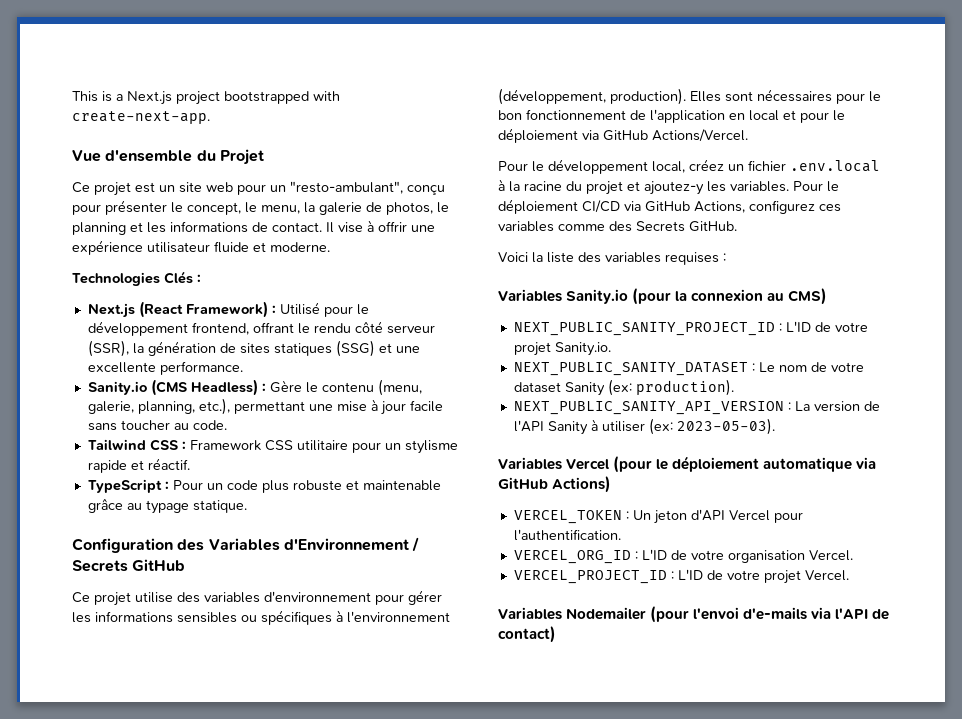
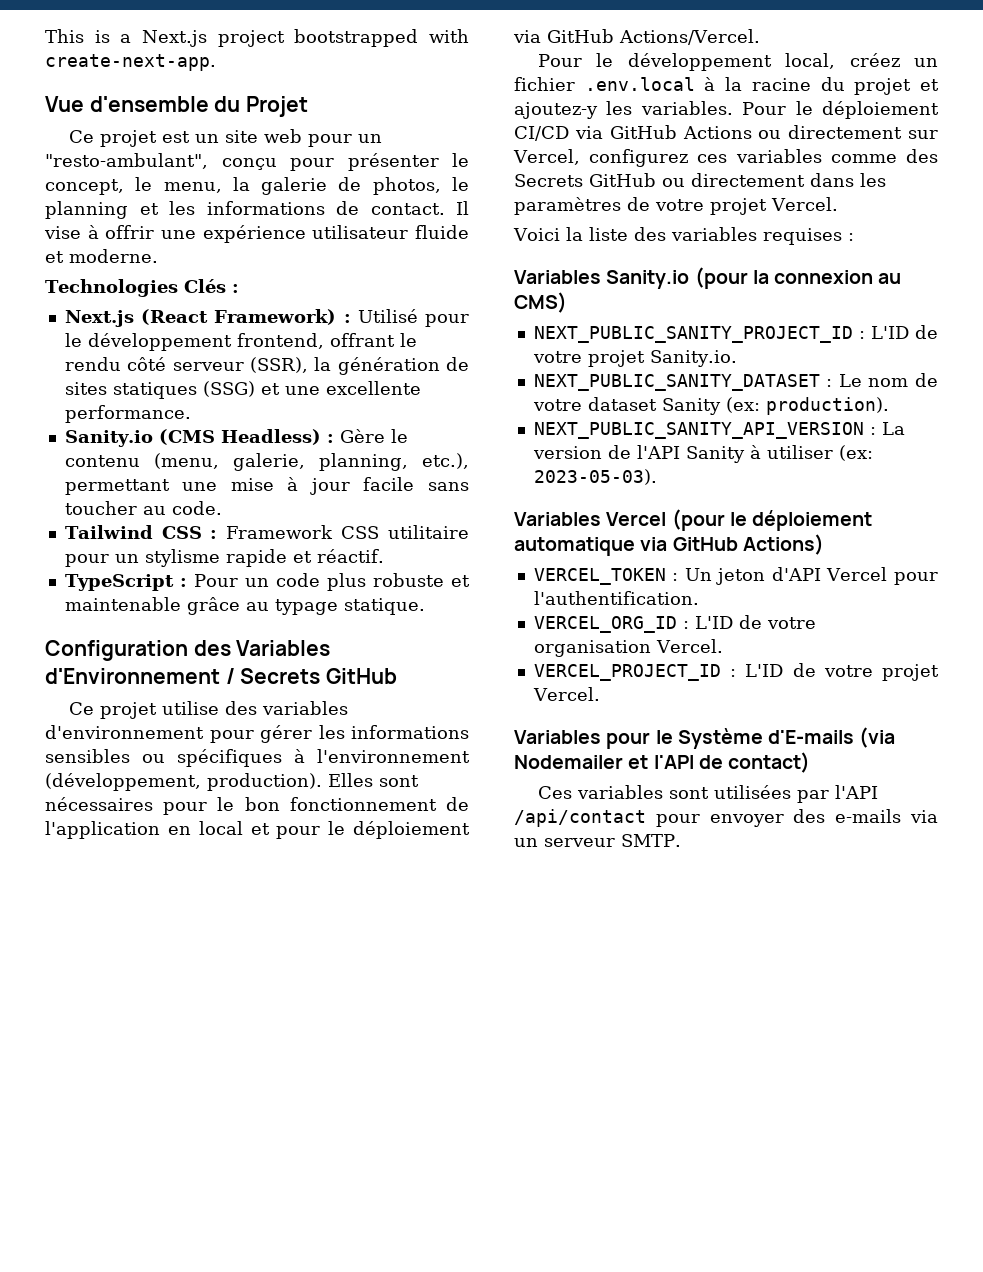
[694,201,745,213] Actions, -> [682,125,938,139] [513,149,580,165] Actions ou directement sur Vercel,
[689,221,737,232] GitHub. -> [589,173,886,187] [514,197,838,215] GitHub ou directement dans les paramètres de votre projet Vercel.
[566,606,890,623] [498,626,556,643] Nodemailer (pour l'envoi d'e-mails via l'API de contact) -> [606,727,896,749] [514,752,811,773] [537,785,878,803] [514,809,938,827] [514,834,681,847] pour le Système d'E-mails (via Nodemailer et l'API de contact) // Ces variables sont utilisées par l'API /api/contact pour envoyer des e-mails via un serveur SMTP.

